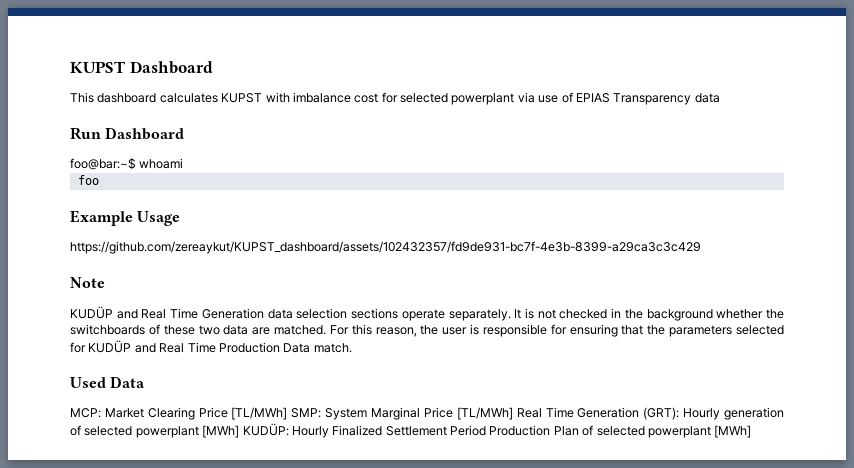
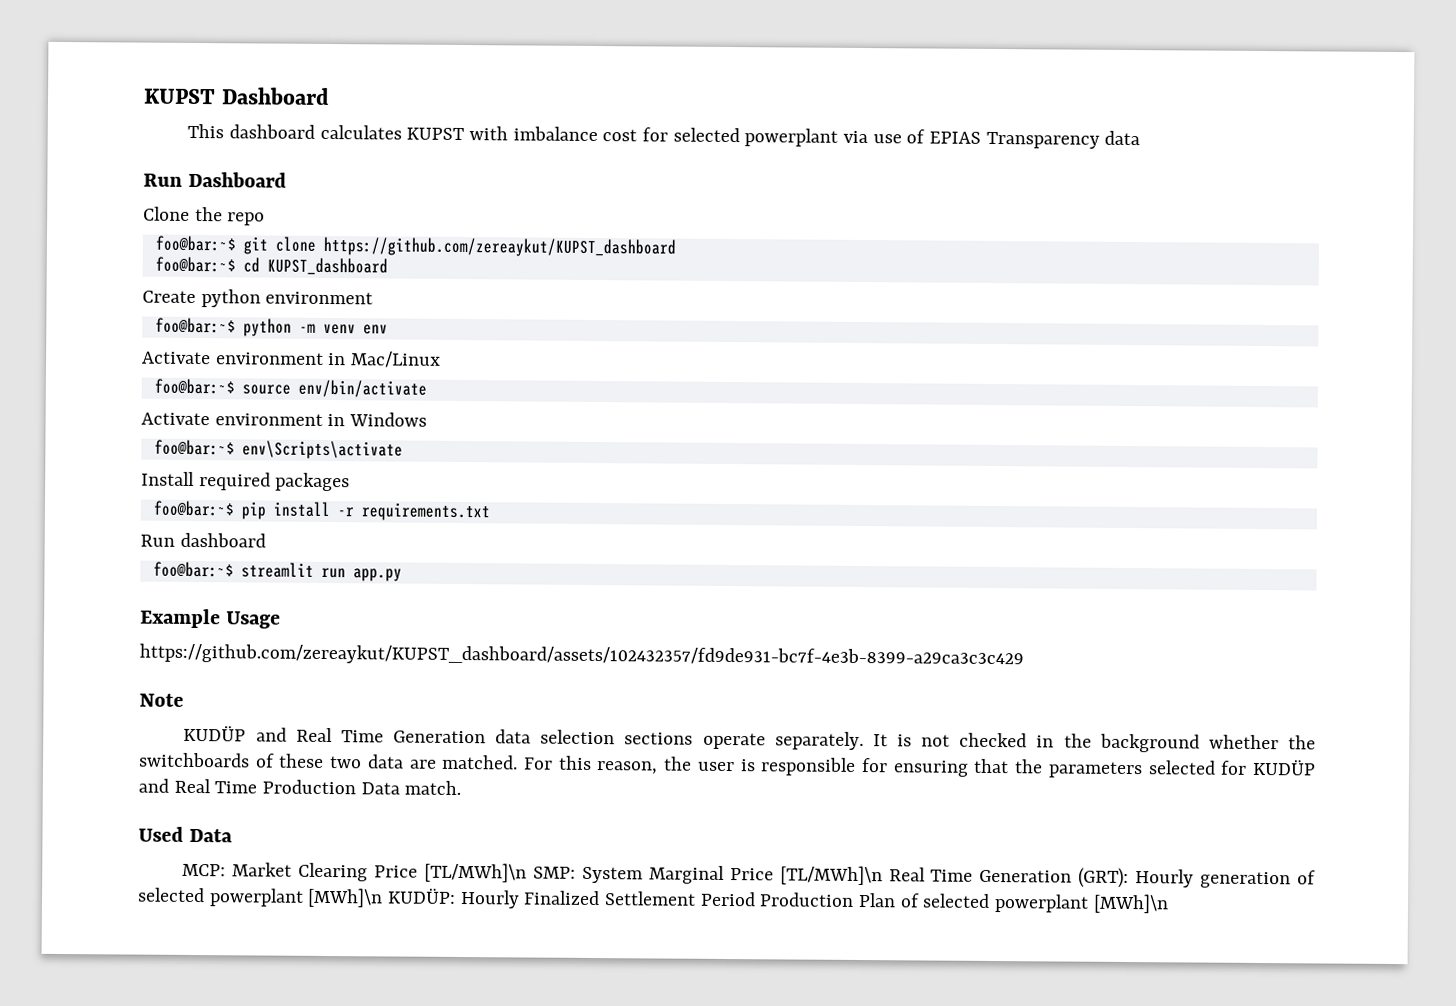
[70,158,184,170] [77,175,99,185] foo@bar:~$ whoami // foo -> [143,206,266,226] [154,235,676,258] [154,256,388,276] [142,289,374,308] [154,317,388,337] [142,351,442,368] [153,378,427,398] [141,412,428,427] [153,439,403,460] [141,471,351,492] [152,500,490,522] [140,532,266,548] [152,561,402,582] Clone the repo // foo@bar:~$ git clone https://github.com/zereaykut/KUPST_dashboard // foo@bar:~$ cd KUPST_dashboard // Create python environment // foo@bar:~$ python -m venv env // Activate environment in Mac/Linux // foo@bar:~$ source env/bin/activate // Activate environment in Windows // foo@bar:~$ env\Scripts\activate // Install required packages // foo@bar:~$ pip install -r requirements.txt // Run dashboard // foo@bar:~$ streamlit run app.py
[231,407,288,420] [TL/MWh] -> [424,862,528,883] [TL/MWh]\n
[456,407,513,420] [TL/MWh] -> [779,865,883,886] [TL/MWh]\n
[202,425,240,438] [MWh] -> [307,887,384,908] [MWh]\n
[714,425,752,438] [MWh] -> [1092,893,1169,914] [MWh]\n

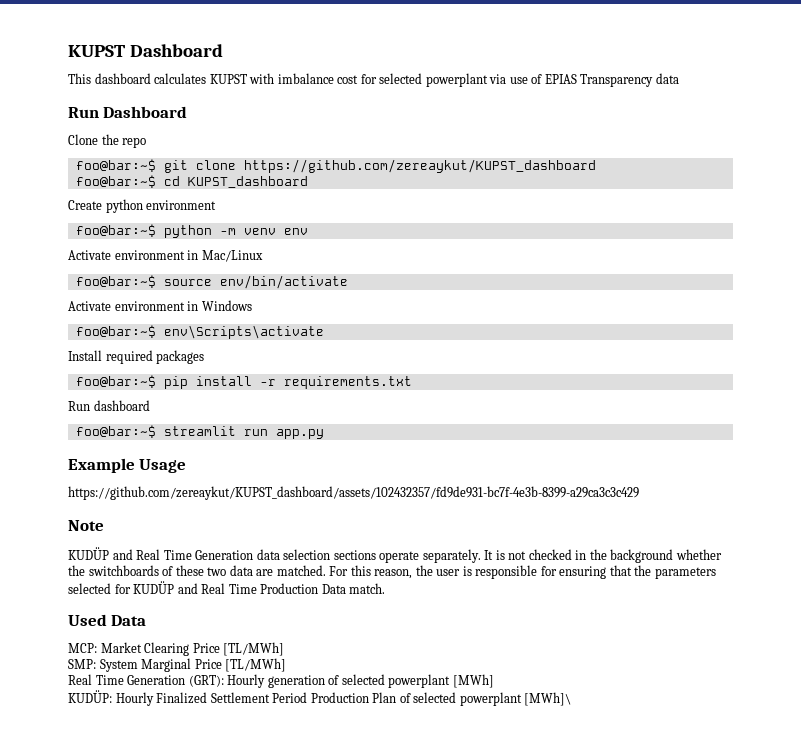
[424,862,528,883] [TL/MWh]\n -> [223,642,285,656] [TL/MWh] //
[779,865,883,886] [TL/MWh]\n -> [225,658,287,672] [TL/MWh] //
[307,887,384,908] [MWh]\n -> [452,674,494,688] [MWh] //
[1092,893,1169,914] [MWh]\n -> [524,692,572,706] [MWh]\

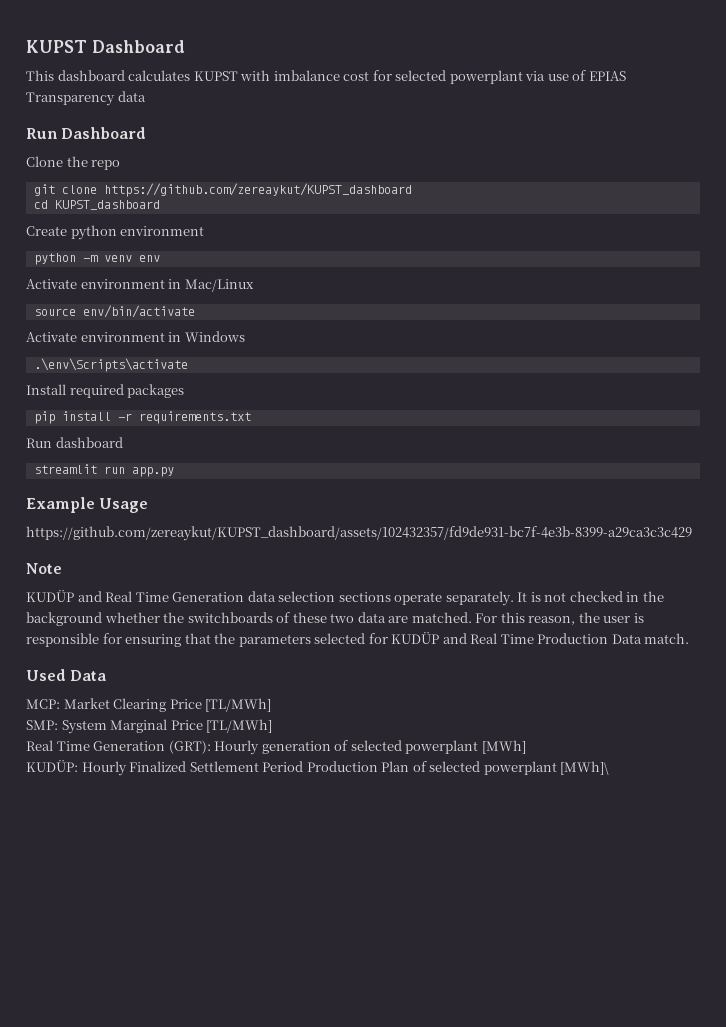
[75,159,156,172] foo@bar:~$ -> (121, 165) none
[75,175,156,188] foo@bar:~$ -> (412, 190) none
[75,224,156,237] foo@bar:~$ -> (205, 231) none
[75,275,156,288] foo@bar:~$ -> (254, 285) none
[75,325,324,339] foo@bar:~$ env\Scripts\activate -> [33,358,188,372] .\env\Scripts\activate
[75,375,156,388] foo@bar:~$ -> (185, 391) none
[75,425,156,438] foo@bar:~$ -> (123, 442) none

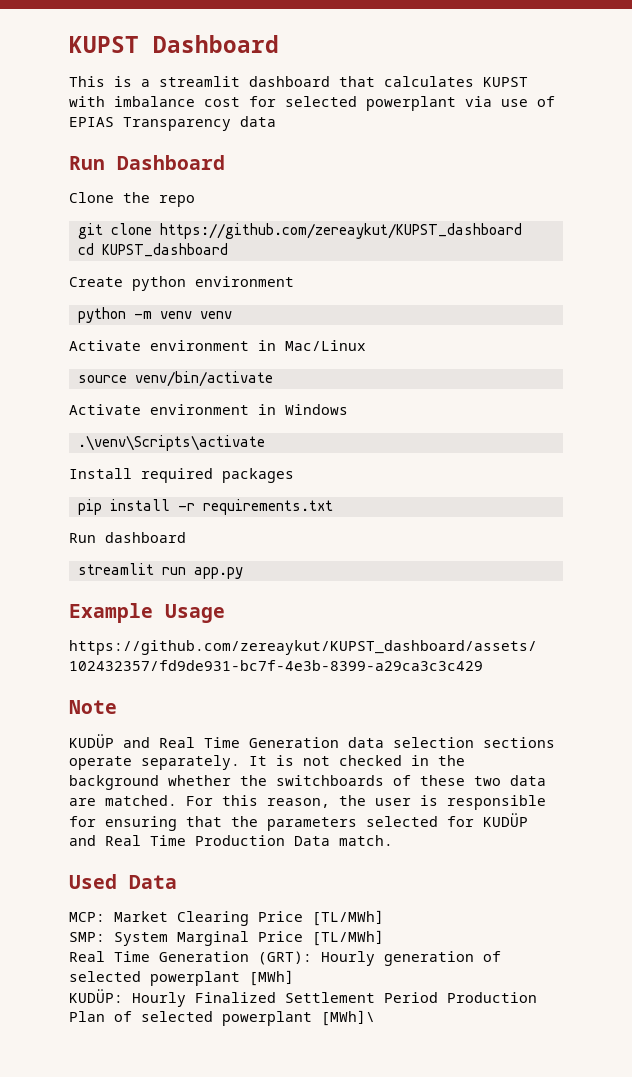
[57,70,125,81] dashboard -> [114,76,375,87] is a streamlit dashboard that
[138,255,160,262] env -> [199,311,232,319] venv
[82,305,195,318] env/bin/activate -> [134,371,273,387] venv/bin/activate
[33,358,188,372] .\env\Scripts\activate -> [77,435,265,451] .\venv\Scripts\activate

